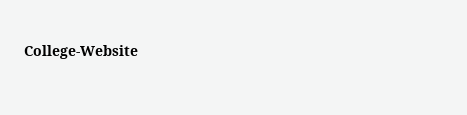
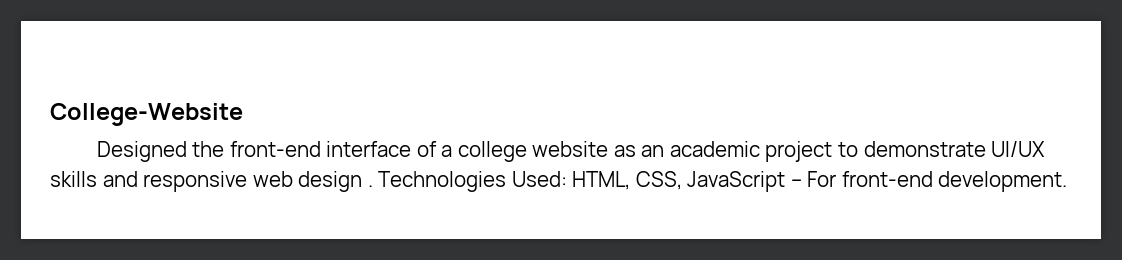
(138, 52) none -> [96,141,1046,162] [50,171,1068,192] // Designed the front-end interface of a college website as an academic project to demonstrate UI/UX skills and responsive web design . Technologies Used: HTML, CSS, JavaScript – For front-end development.

